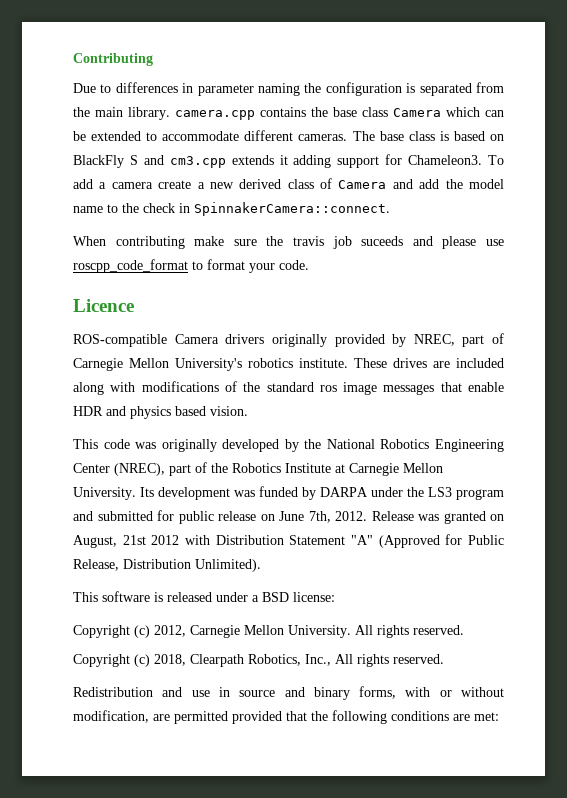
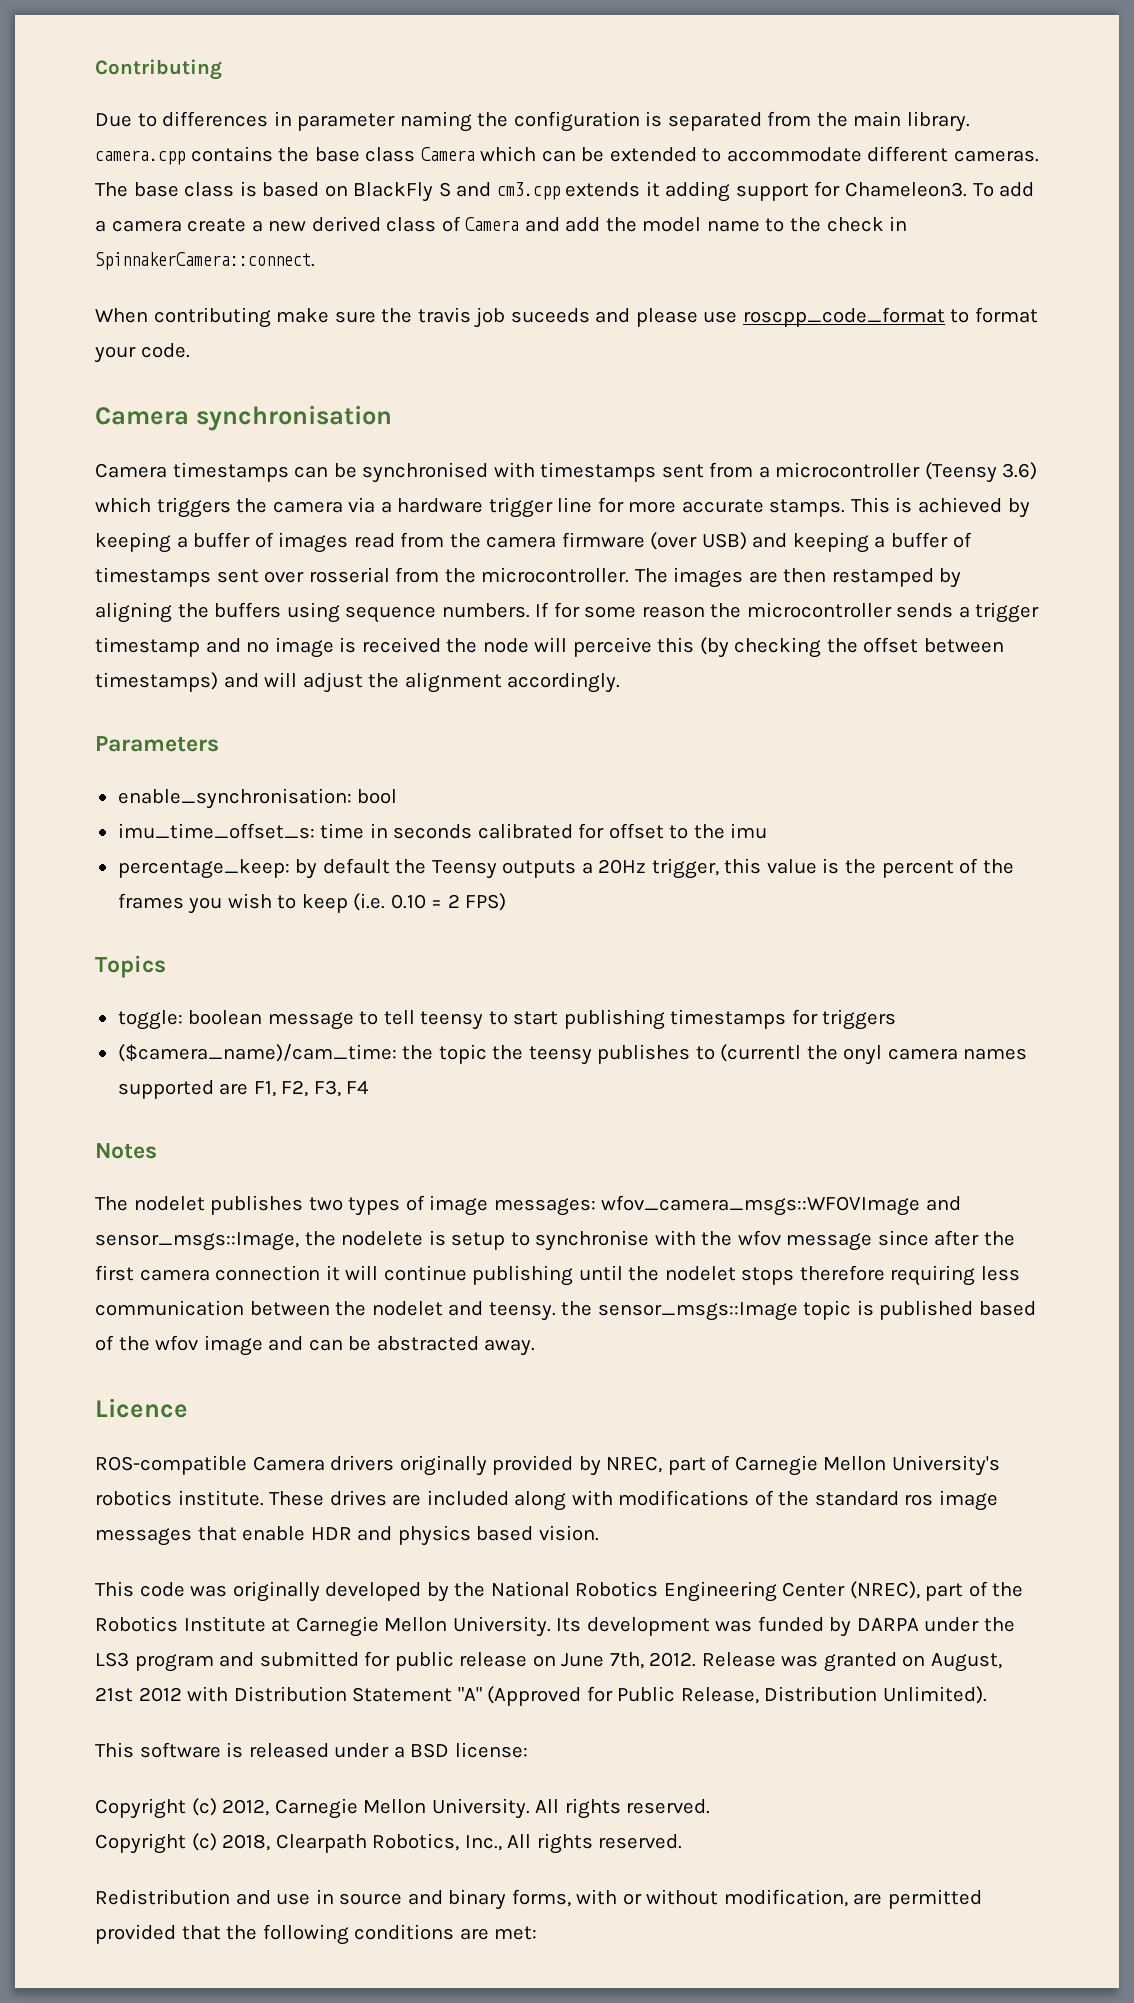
(309, 265) none -> [95,405,392,431] [95,462,1038,483] [95,497,1030,518] [95,532,972,553] [95,567,962,588] [95,602,1040,623] [95,637,1005,658] [95,672,621,693] [95,736,219,752] [117,788,398,809] [117,823,768,839] [117,858,1014,879] [117,893,507,914] [95,955,166,978] [117,1009,897,1030] [117,1044,1028,1065] [117,1080,369,1099] [95,1143,157,1159] [95,1195,961,1216] [95,1230,1015,1251] [95,1265,1020,1286] [95,1300,1036,1321] [95,1335,536,1356] // Camera synchronisation // Camera timestamps can be synchronised with timestamps sent from a microcontroller (Teensy 3.6) which triggers the camera via a hardware trigger line for more accurate stamps. This is achieved by keeping a buffer of images read from the camera firmware (over USB) and keeping a buffer of timestamps sent over rosserial from the microcontroller. The images are then restamped by aligning the buffers using sequence numbers. If for some reason the microcontroller sends a trigger timestamp and no image is received the node will perceive this (by checking the offset between timestamps) and will adjust the alignment accordingly. // Parameters // enable_synchronisation: bool // imu_time_offset_s: time in seconds calibrated for offset to the imu // percentage_keep: by default the Teensy outputs a 20Hz trigger, this value is the percent of the frames you wish to keep (i.e. 0.10 = 2 FPS) // Topics // toggle: boolean message to tell teensy to start publishing timestamps for triggers // ($camera_name)/cam_time: the topic the teensy publishes to (currentl the onyl camera names supported are F1, F2, F3, F4 // Notes // The nodelet publishes two types of image messages: wfov_camera_msgs::WFOVImage and sensor_msgs::Image, the nodelete is setup to synchronise with the wfov message since after the first camera connection it will continue publishing until the nodelet stops therefore requiring less communication between the nodelet and teensy. the sensor_msgs::Image topic is published based of the wfov image and can be abstracted away.

